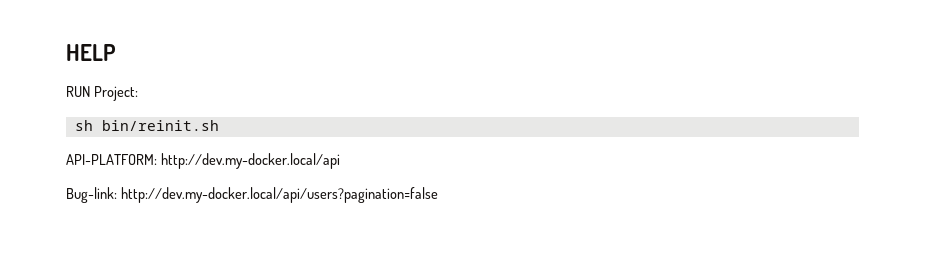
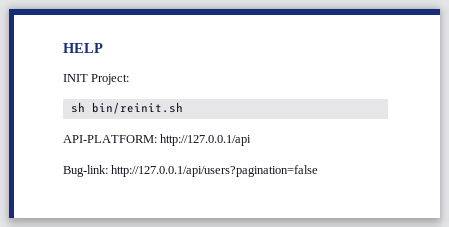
[66,86,90,97] RUN -> [63,74,88,82] INIT
[160,153,340,169] http://dev.my-docker.local/api -> [160,134,252,146] http://127.0.0.1/api
[120,187,438,203] http://dev.my-docker.local/api/users?pagination=false -> [111,165,319,177] http://127.0.0.1/api/users?pagination=false

